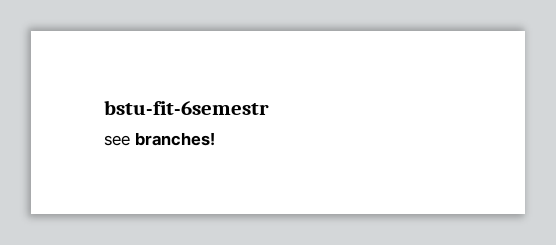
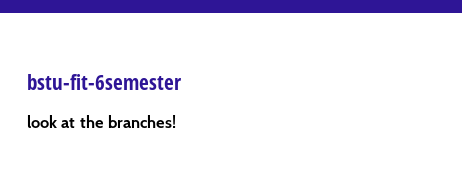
[104,100,269,115] [104,135,130,146] bstu-fit-6semestr // see -> [27,74,182,90] [27,115,104,128] bstu-fit-6semester // look at the

